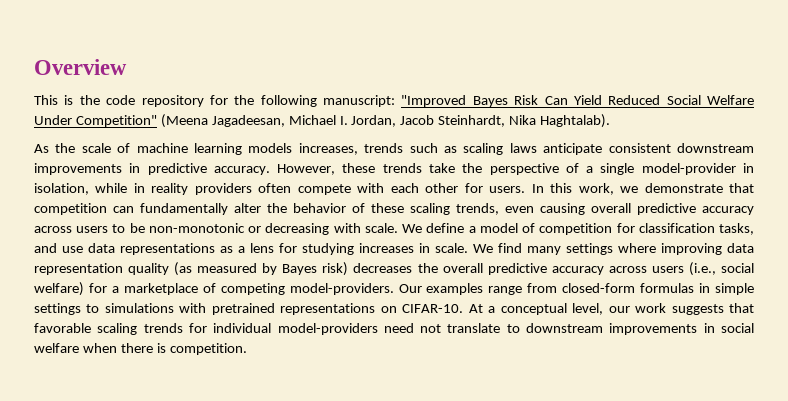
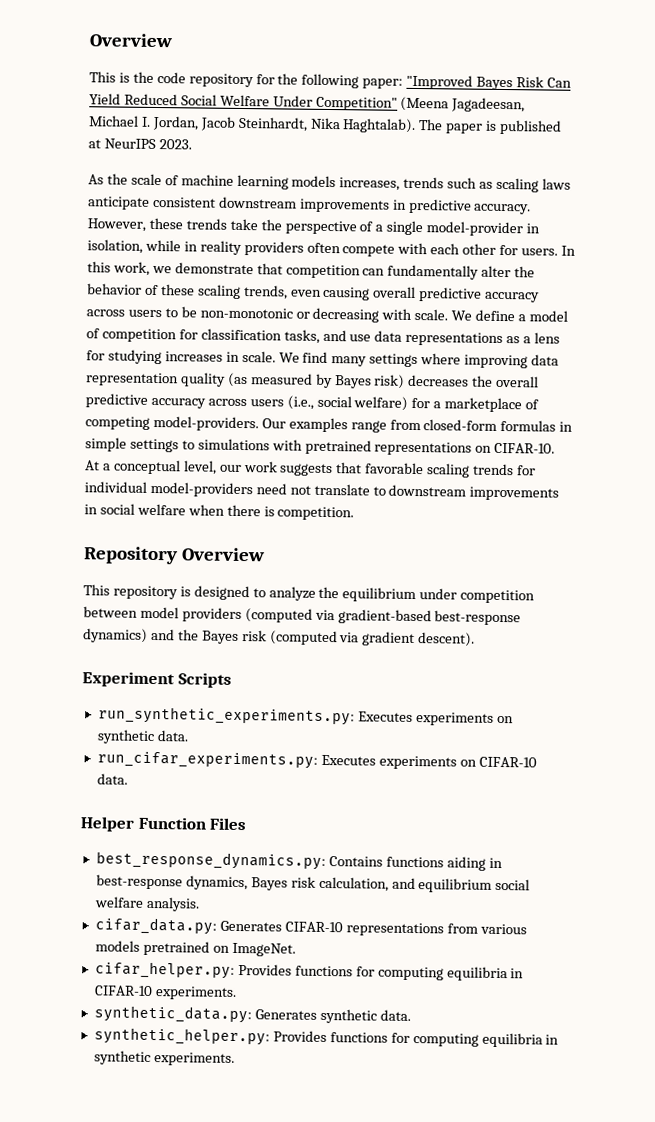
[323,95,395,107] manuscript: -> [362,78,404,89] paper:
(611, 121) none -> [418,119,563,135] [88,138,192,150] The paper is published at NeurIPS 2023.
(247, 349) none -> [83,546,265,565] [83,584,536,604] [83,606,522,626] [83,628,476,647] [82,671,232,688] [97,706,514,726] [96,729,189,745] [96,751,537,770] [96,773,128,785] [80,816,248,832] [95,851,503,871] [95,874,531,893] [93,896,200,912] [94,917,527,937] [94,940,296,957] [94,961,525,982] [93,985,237,1000] [93,1005,411,1024] [93,1027,560,1048] [93,1050,235,1066] // Repository Overview // This repository is designed to analyze the equilibrium under competition between model providers (computed via gradient-based best-response dynamics) and the Bayes risk (computed via gradient descent). // Experiment Scripts // run_synthetic_experiments.py: Executes experiments on synthetic data. // run_cifar_experiments.py: Executes experiments on CIFAR-10 data. // Helper Function Files // best_response_dynamics.py: Contains functions aiding in best-response dynamics, Bayes risk calculation, and equilibrium social welfare analysis. // cifar_data.py: Generates CIFAR-10 representations from various models pretrained on ImageNet. // cifar_helper.py: Provides functions for computing equilibria in CIFAR-10 experiments. // synthetic_data.py: Generates synthetic data. // synthetic_helper.py: Provides functions for computing equilibria in synthetic experiments.

